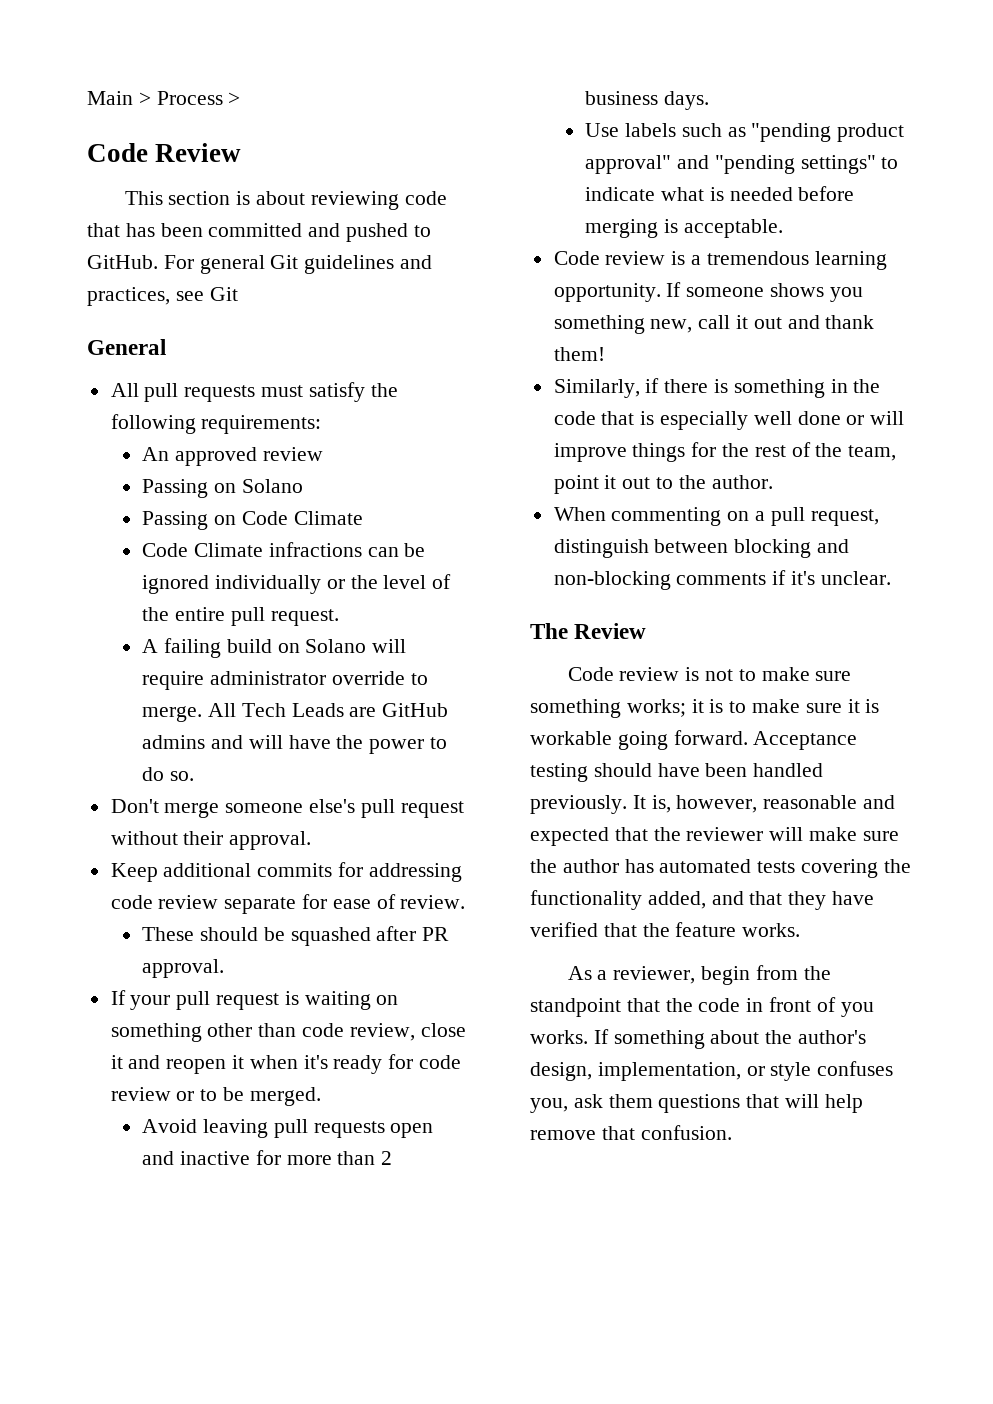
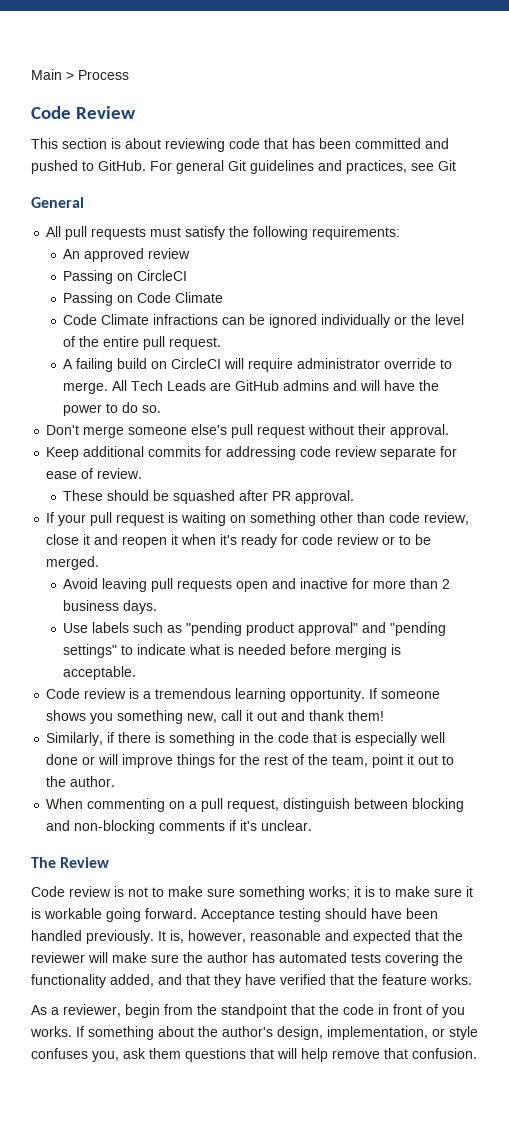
[228,92,241,105] > -> (129, 75) none
[241,479,303,493] Solano -> [137,270,188,281] CircleCI
[305,639,367,653] Solano -> [171,358,222,369] CircleCI

